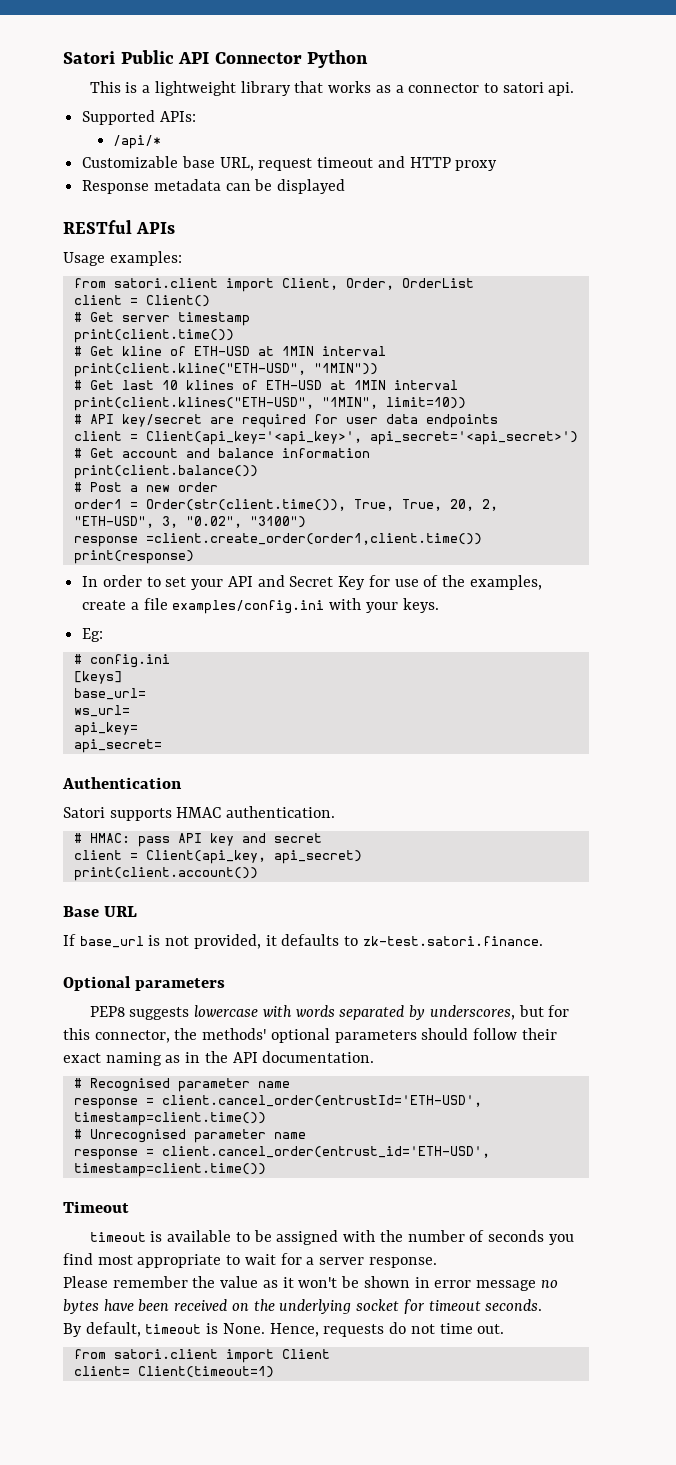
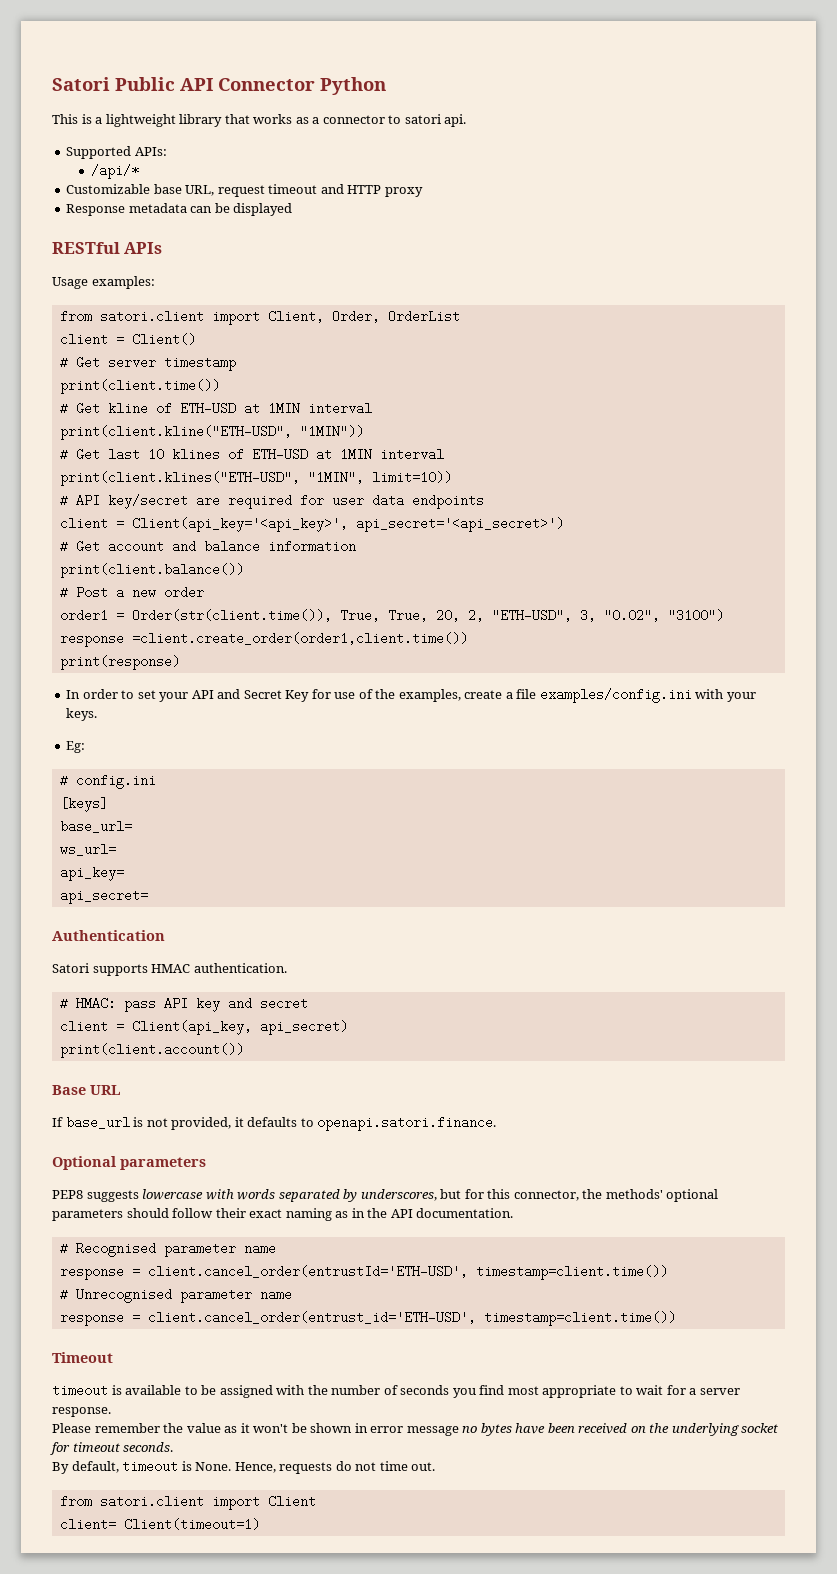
[362,936,543,946] zk-test.satori.finance. -> [317,1116,497,1131] openapi.satori.finance.

